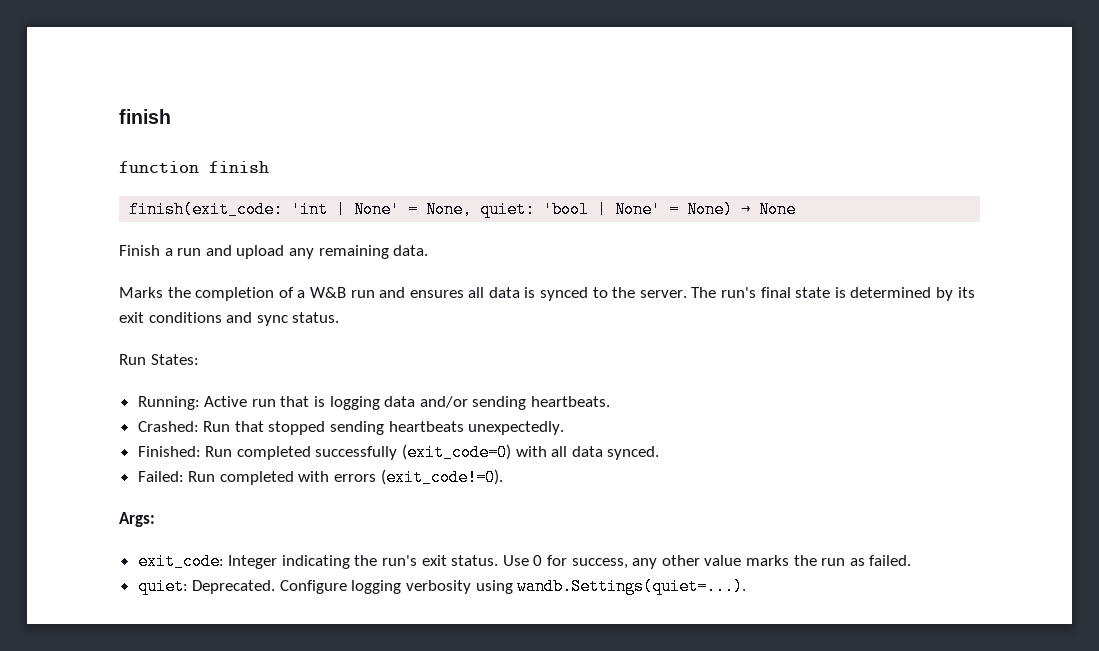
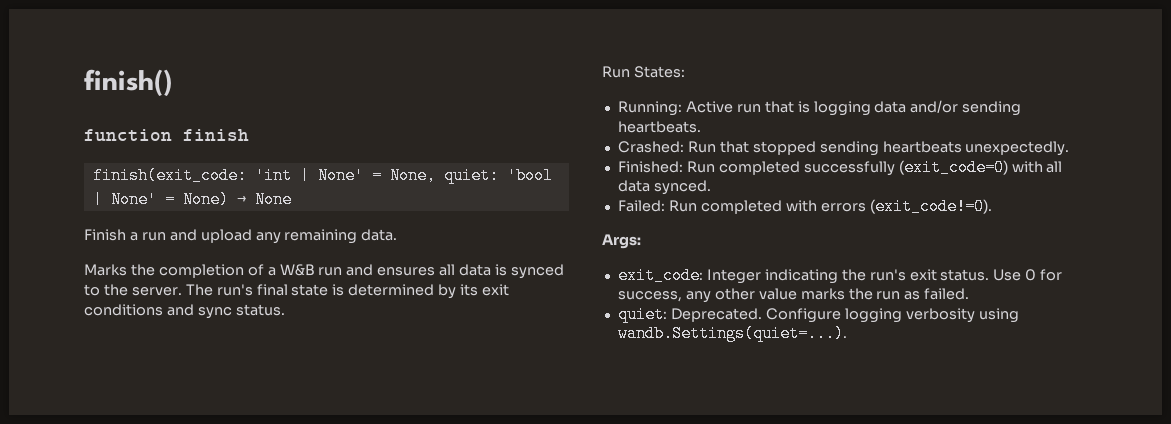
[119,109,171,124] finish -> [84,69,172,97] finish()

